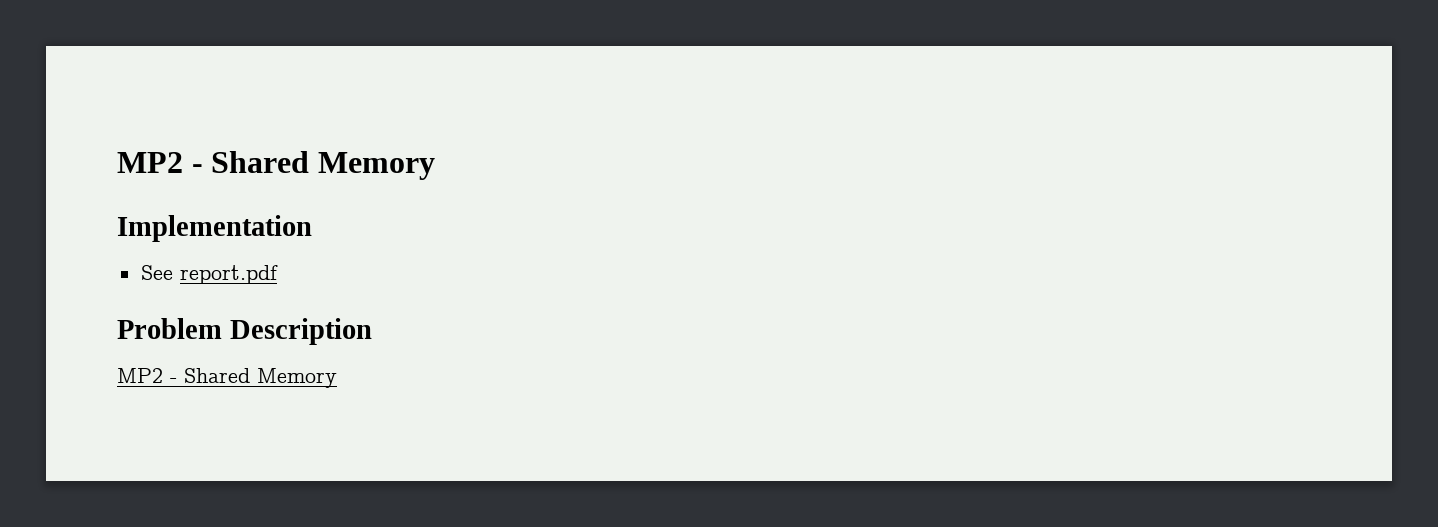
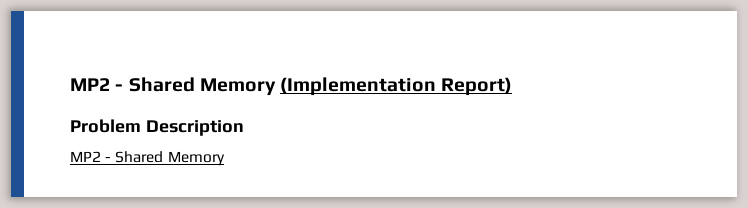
[117,151,435,180] [117,215,312,242] [140,265,278,284] MP2 - Shared Memory // Implementation // See report.pdf -> [70,77,513,96] MP2 - Shared Memory (Implementation Report)

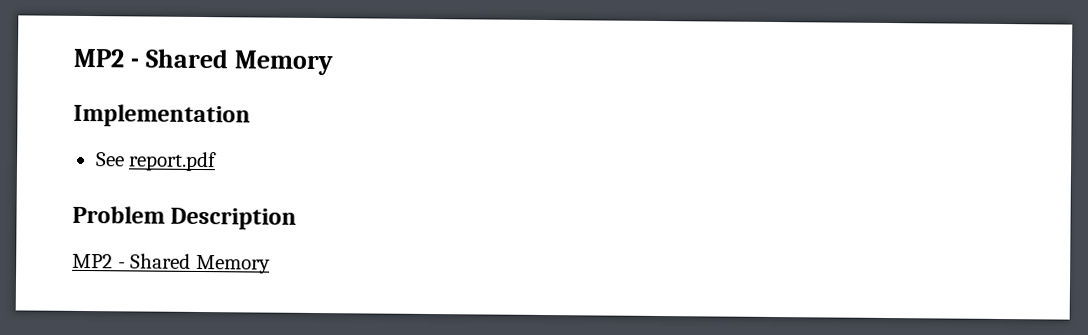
[70,77,513,96] MP2 - Shared Memory (Implementation Report) -> [73,48,335,76] [73,103,251,128] [94,151,218,172] MP2 - Shared Memory // Implementation // See report.pdf

